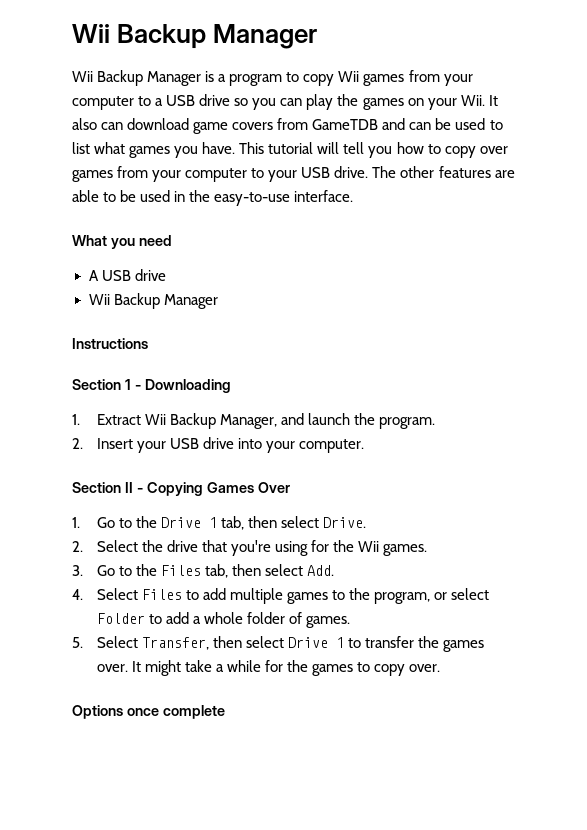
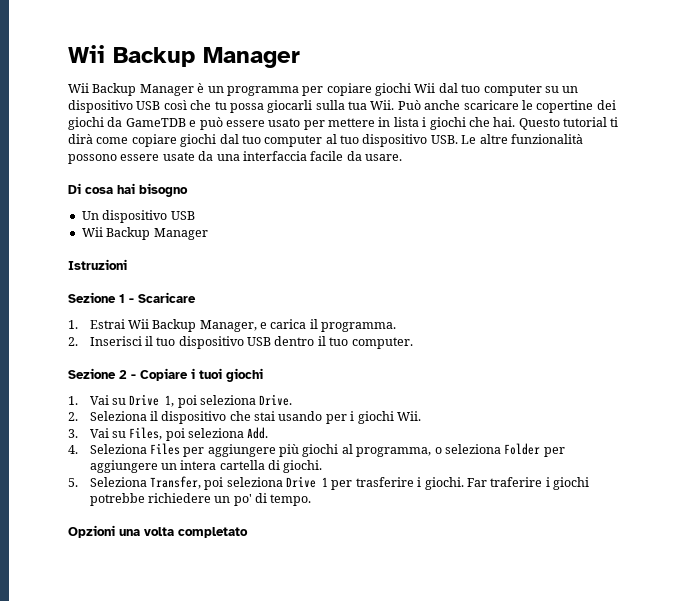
[205,70,473,86] [72,94,498,110] [72,118,503,134] [72,142,508,158] [72,166,515,182] [72,190,354,206] [72,235,172,249] [88,269,166,281] [88,293,218,309] [72,338,148,349] [72,379,121,390] is a program to copy Wii games from your computer to a USB drive so you can play the games on your Wii. It also can download game covers from GameTDB and can be used to list what games you have. This tutorial will tell you how to copy over games from your computer to your USB drive. The other features are able to be used in the easy-to-use interface. // What you need // A USB drive // Wii Backup Manager // Instructions // Section -> [197,83,579,96] [68,100,616,113] [68,117,619,130] [68,134,583,147] [68,151,402,164] [68,183,188,197] [81,210,195,223] [81,227,208,240] [68,259,127,270] [68,292,116,303] è un programma per copiare giochi Wii dal tuo computer su un dispositivo USB così che tu possa giocarli sulla tua Wii. Può anche scaricare le copertine dei giochi da GameTDB e può essere usato per mettere in lista i giochi che hai. Questo tutorial ti dirà come copiare giochi dal tuo computer al tuo dispositivo USB. Le altre funzionalità possono essere usate da una interfaccia facile da usare. // Di cosa hai bisogno // Un dispositivo USB // Wii Backup Manager // Istruzioni // Sezione
[144,379,231,393] [72,414,141,425] Downloading // 1. Extract -> [138,292,196,303] [68,319,125,329] Scaricare // 1. Estrai
[280,413,436,429] [72,437,364,453] [72,482,290,496] [72,516,367,530] [72,540,428,556] [72,564,335,578] [72,588,490,604] [96,612,351,628] [72,636,485,652] [96,660,441,676] [72,705,225,719] and launch the program. // 2. Insert your USB drive into your computer. // Section II - Copying Games Over // 1. Go to the Drive 1 tab, then select Drive. // 2. Select the drive that you're using for the Wii games. // 3. Go to the Files tab, then select Add. // 4. Select Files to add multiple games to the program, or select Folder to add a whole folder of games. // 5. Select Transfer, then select Drive 1 to transfer the games over. It might take a while for the games to copy over. // Options once complete -> [260,319,397,332] [68,336,413,349] [68,368,263,382] [68,394,293,408] [68,411,421,424] [68,427,269,441] [68,443,565,457] [89,460,323,473] [68,476,590,490] [89,493,312,506] [68,525,248,538] e carica il programma. // 2. Inserisci il tuo dispositivo USB dentro il tuo computer. // Sezione 2 - Copiare i tuoi giochi // 1. Vai su Drive 1, poi seleziona Drive. // 2. Seleziona il dispositivo che stai usando per i giochi Wii. // 3. Vai su Files, poi seleziona Add. // 4. Seleziona Files per aggiungere più giochi al programma, o seleziona Folder per aggiungere un intera cartella di giochi. // 5. Seleziona Transfer, poi seleziona Drive 1 per trasferire i giochi. Far traferire i giochi potrebbe richiedere un po' di tempo. // Opzioni una volta completato

